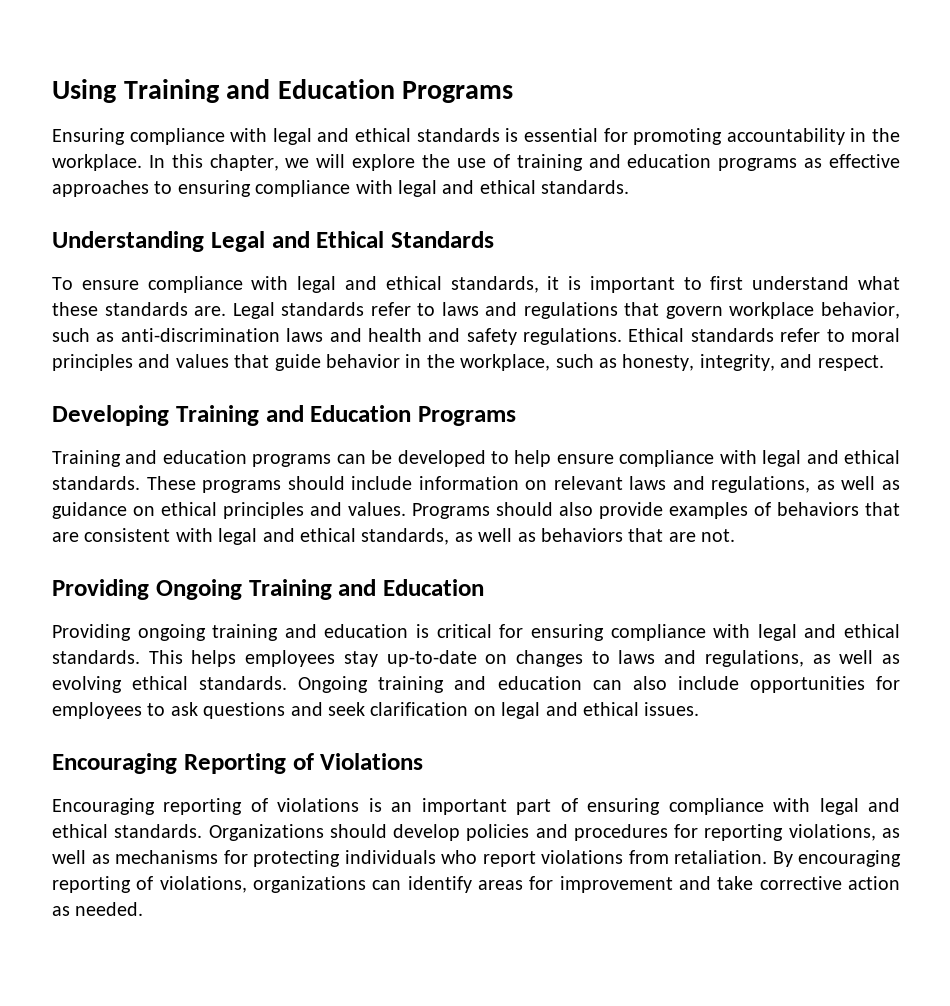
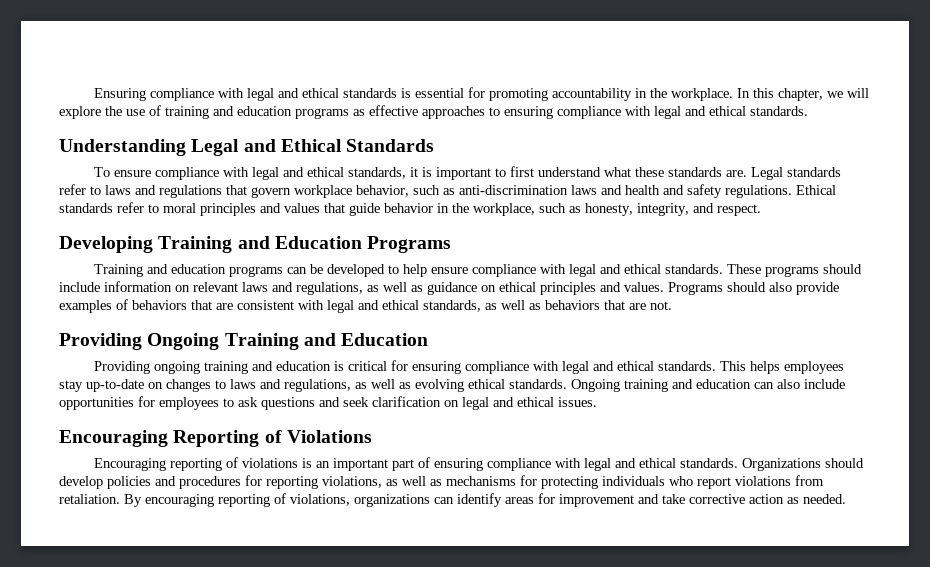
[52,79,514,103] Using Training and Education Programs // -> (94, 94) none

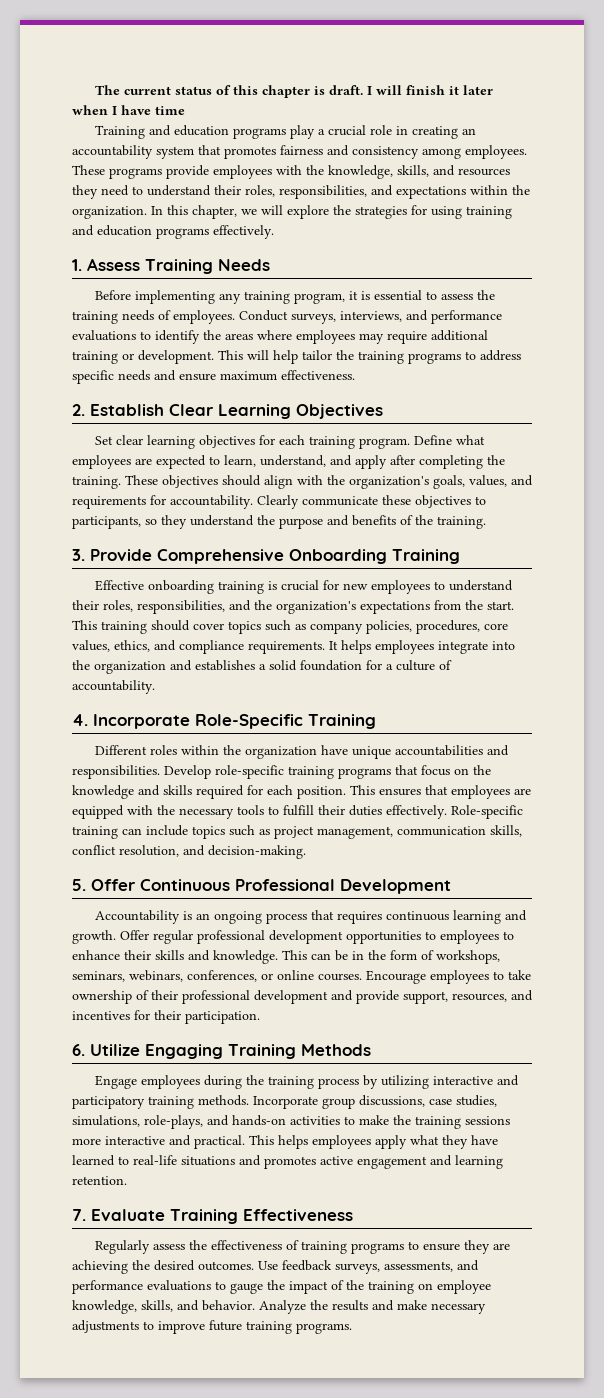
[94,87,734,101] Ensuring compliance with legal and ethical standards is essential for promoting accountability in the workplace. -> [95,85,494,98] [72,105,185,115] [95,125,477,139] [72,145,527,159] [72,165,510,179] [72,185,530,199] [72,206,147,219] The current status of this chapter is draft. I will finish it later when I have time // Training and education programs play a crucial role in creating an accountability system that promotes fairness and consistency among employees. These programs provide employees with the knowledge, skills, and resources they need to understand their roles, responsibilities, and expectations within the organization.
[126,105,161,116] use of -> [355,205,462,219] strategies for using
[353,105,808,119] [59,139,435,156] [94,166,842,180] [59,184,836,198] [59,202,761,216] [59,236,452,253] [94,264,863,277] [59,281,839,295] [59,299,672,313] [59,333,429,350] [94,360,845,374] [59,379,845,392] [59,396,597,410] [59,430,372,447] [94,457,865,471] [59,475,824,489] [59,493,846,507] as effective approaches to ensuring compliance with legal and ethical standards. // Understanding Legal and Ethical Standards // To ensure compliance with legal and ethical standards, it is important to first understand what these standards are. Legal standards refer to laws and regulations that govern workplace behavior, such as anti-discrimination laws and health and safety regulations. Ethical standards refer to moral principles and values that guide behavior in the workplace, such as honesty, integrity, and respect. // Developing Training and Education Programs // Training and education programs can be developed to help ensure compliance with legal and ethical standards. These programs should include information on relevant laws and regulations, as well as guidance on ethical principles and values. Programs should also provide examples of behaviors that are consistent with legal and ethical standards, as well as behaviors that are not. // Providing Ongoing Training and Education // Providing ongoing training and education is critical for ensuring compliance with legal and ethical standards. This helps employees stay up-to-date on changes to laws and regulations, as well as evolving ethical standards. Ongoing training and education can also include opportunities for employees to ask questions and seek clarification on legal and ethical issues. // Encouraging Reporting of Violations // Encouraging reporting of violations is an important part of ensuring compliance with legal and ethical standards. Organizations should develop policies and procedures for reporting violations, as well as mechanisms for protecting individuals who report violations from retaliation. By encouraging reporting of violations, organizations can identify areas for improvement and take corrective action as needed. -> [213,225,274,239] [72,258,270,274] [95,290,496,304] [72,310,502,324] [72,330,488,344] [72,350,521,364] [72,370,355,384] [72,404,383,419] [95,435,486,449] [72,455,505,469] [72,475,533,489] [72,495,486,509] [72,515,486,529] [72,549,460,564] [95,580,514,594] [72,600,514,614] [72,620,508,634] [72,640,515,654] [72,660,452,674] [72,680,155,694] [72,714,376,729] [95,745,510,759] [72,765,491,779] [72,785,531,799] [72,805,523,819] [72,825,522,839] [72,845,306,859] [72,879,451,894] [95,910,528,924] [72,930,514,944] [72,950,500,964] [72,970,531,984] [72,990,533,1004] [72,1010,260,1024] [72,1044,371,1059] [95,1075,520,1089] [72,1095,497,1109] [72,1115,510,1129] [72,1135,498,1149] [72,1155,503,1169] [72,1176,127,1185] [72,1209,353,1224] [95,1240,511,1254] [72,1260,479,1274] [72,1280,491,1294] [72,1300,486,1314] [72,1320,352,1334] effectively. // 1. Assess Training Needs // Before implementing any training program, it is essential to assess the training needs of employees. Conduct surveys, interviews, and performance evaluations to identify the areas where employees may require additional training or development. This will help tailor the training programs to address specific needs and ensure maximum effectiveness. // 2. Establish Clear Learning Objectives // Set clear learning objectives for each training program. Define what employees are expected to learn, understand, and apply after completing the training. These objectives should align with the organization's goals, values, and requirements for accountability. Clearly communicate these objectives to participants, so they understand the purpose and benefits of the training. // 3. Provide Comprehensive Onboarding Training // Effective onboarding training is crucial for new employees to understand their roles, responsibilities, and the organization's expectations from the start. This training should cover topics such as company policies, procedures, core values, ethics, and compliance requirements. It helps employees integrate into the organization and establishes a solid foundation for a culture of accountability. // 4. Incorporate Role-Specific Training // Different roles within the organization have unique accountabilities and responsibilities. Develop role-specific training programs that focus on the knowledge and skills required for each position. This ensures that employees are equipped with the necessary tools to fulfill their duties effectively. Role-specific training can include topics such as project management, communication skills, conflict resolution, and decision-making. // 5. Offer Continuous Professional Development // Accountability is an ongoing process that requires continuous learning and growth. Offer regular professional development opportunities to employees to enhance their skills and knowledge. This can be in the form of workshops, seminars, webinars, conferences, or online courses. Encourage employees to take ownership of their professional development and provide support, resources, and incentives for their participation. // 6. Utilize Engaging Training Methods // Engage employees during the training process by utilizing interactive and participatory training methods. Incorporate group discussions, case studies, simulations, role-plays, and hands-on activities to make the training sessions more interactive and practical. This helps employees apply what they have learned to real-life situations and promotes active engagement and learning retention. // 7. Evaluate Training Effectiveness // Regularly assess the effectiveness of training programs to ensure they are achieving the desired outcomes. Use feedback surveys, assessments, and performance evaluations to gauge the impact of the training on employee knowledge, skills, and behavior. Analyze the results and make necessary adjustments to improve future training programs.

